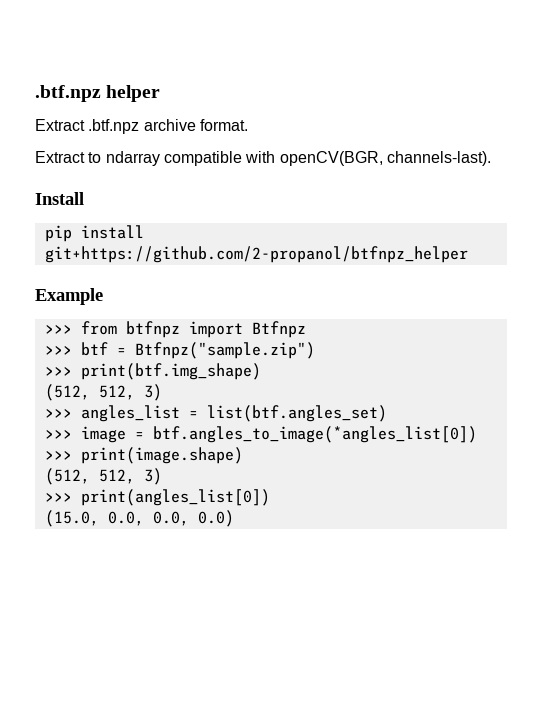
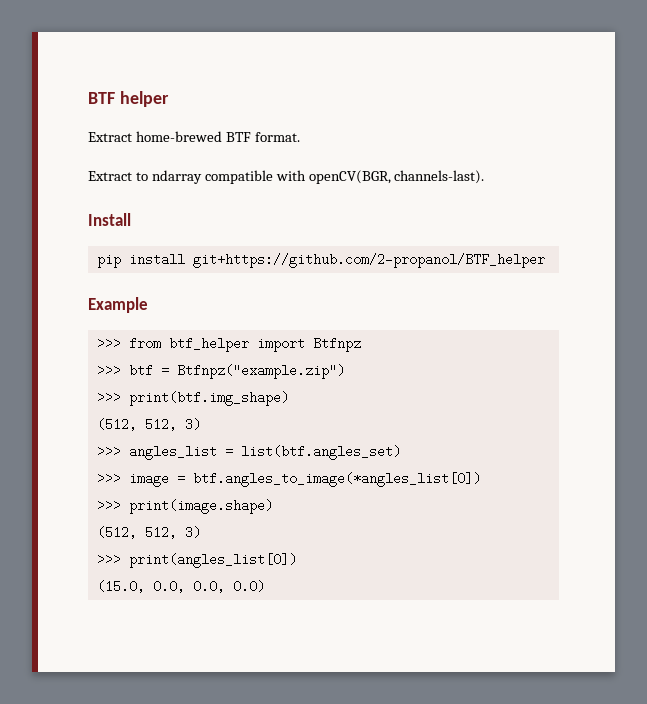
[35,85,101,102] .btf.npz -> [88,92,115,104] BTF
[88,119,196,134] .btf.npz archive -> [135,131,251,142] home-brewed BTF
[44,246,468,263] git+https://github.com/2-propanol/btfnpz_helper -> [192,253,545,268] git+https://github.com/2-propanol/BTF_helper
[125,321,180,338] btfnpz -> [168,337,249,352] btf_helper
[134,342,315,359] Btfnpz("sample.zip") -> [176,364,345,379] Btfnpz("example.zip")

